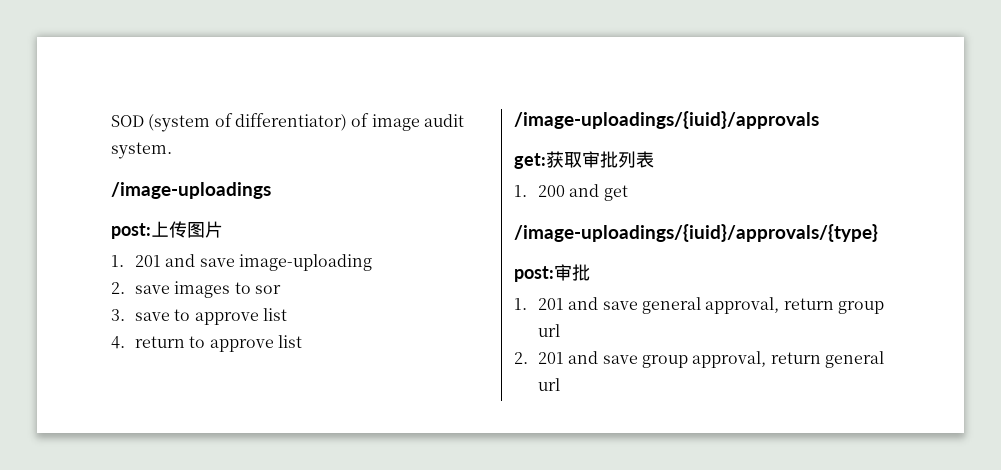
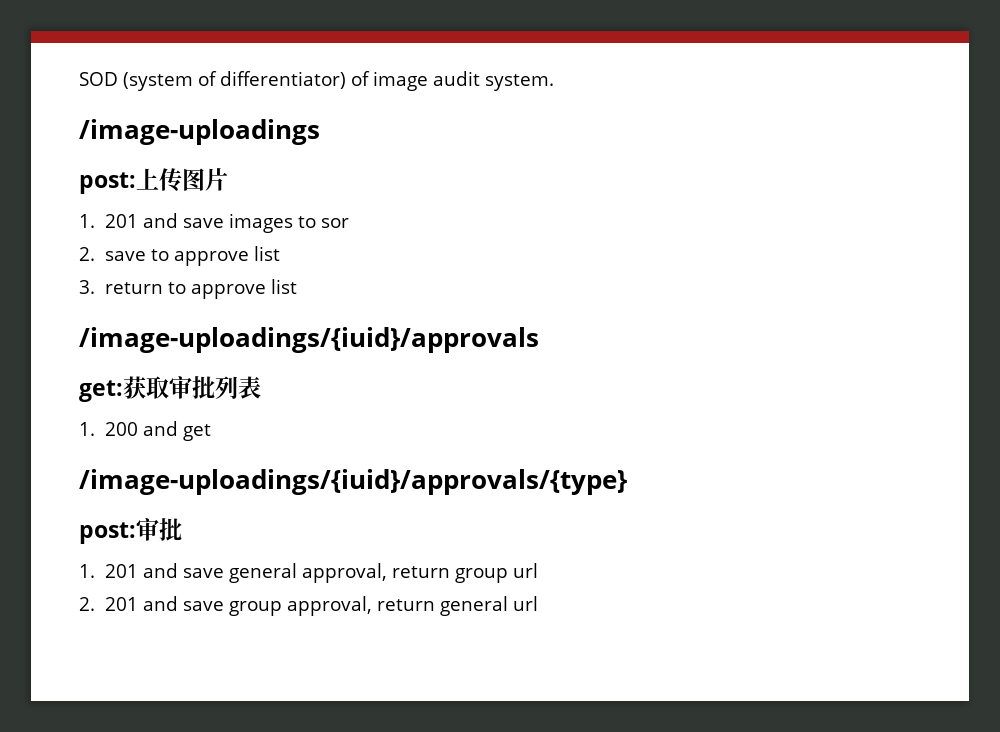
[238,254,372,271] [111,282,170,294] image-uploading // 2. save -> (224, 223) none
[111,309,125,321] 3. -> [79,247,95,261] 2.
[111,336,125,349] 4. -> [79,280,95,294] 3.

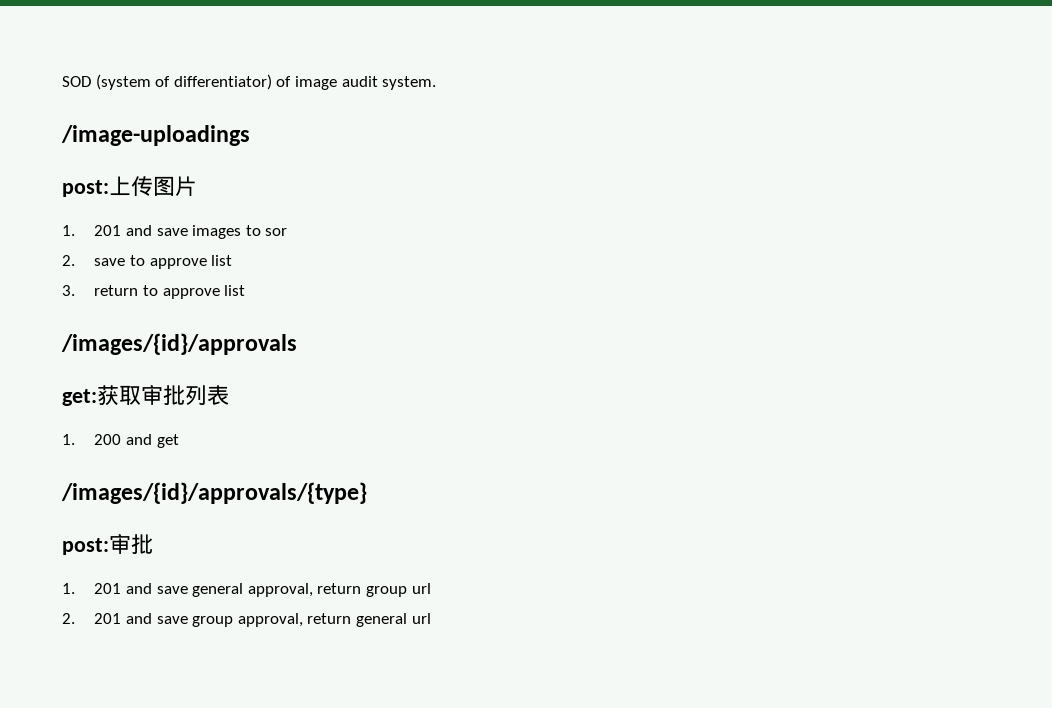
[79,327,539,353] /image-uploadings/{iuid}/approvals -> [61,333,297,355] /images/{id}/approvals
[79,469,627,495] /image-uploadings/{iuid}/approvals/{type} -> [61,482,367,504] /images/{id}/approvals/{type}

